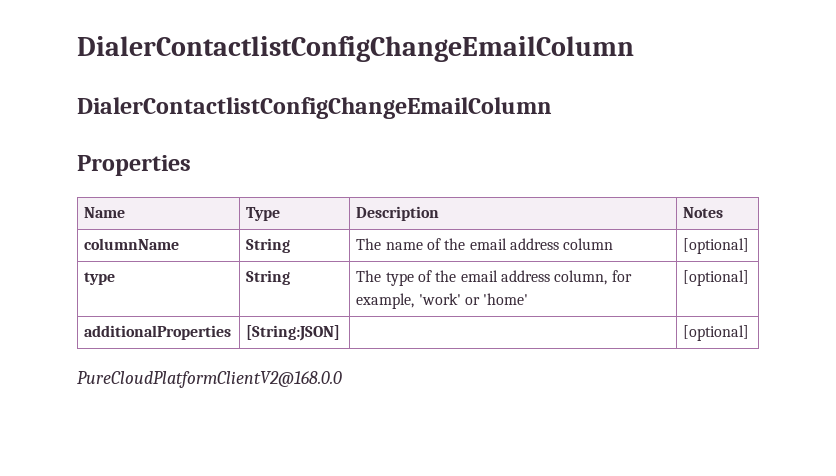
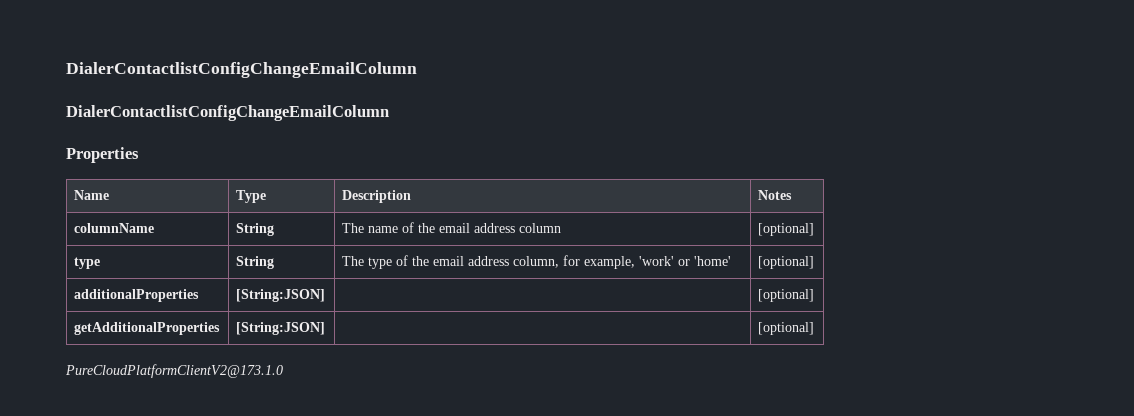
[77,371,342,388] // PureCloudPlatformClientV2@168.0.0 -> [74,322,221,335] [236,322,326,335] [758,322,815,335] [65,364,283,378] // getAdditionalProperties | [String:JSON] | | [optional] // PureCloudPlatformClientV2@173.1.0

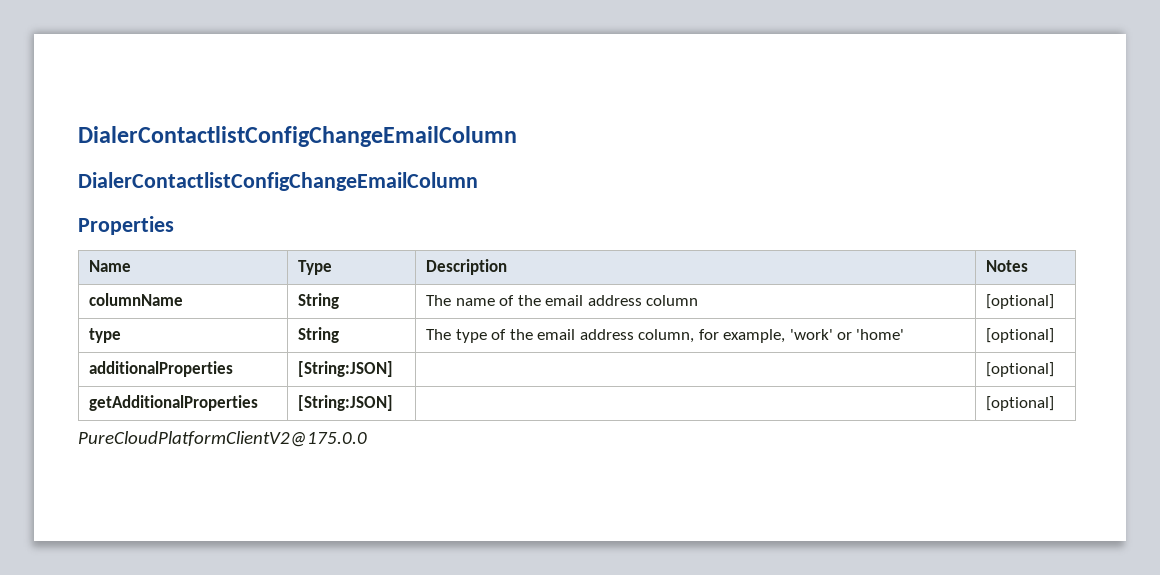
[65,364,283,378] PureCloudPlatformClientV2@173.1.0 -> [78,431,367,447] PureCloudPlatformClientV2@175.0.0

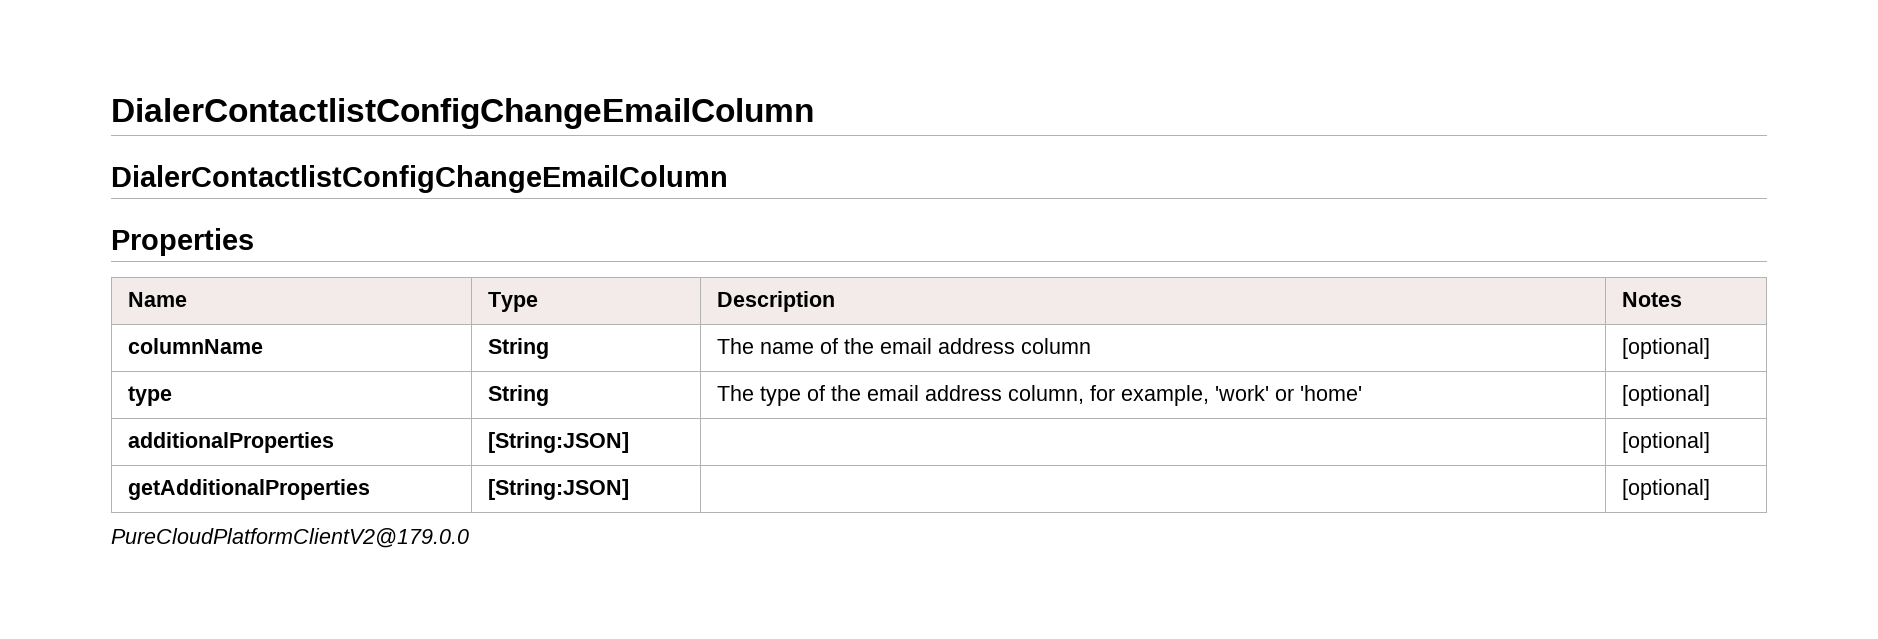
[78,431,367,447] PureCloudPlatformClientV2@175.0.0 -> [111,528,469,548] PureCloudPlatformClientV2@179.0.0

